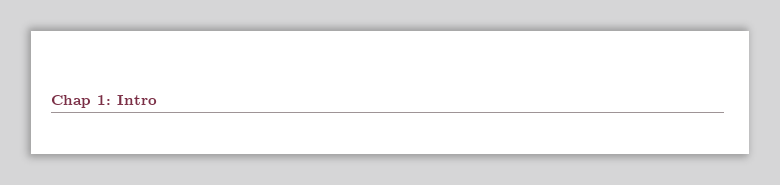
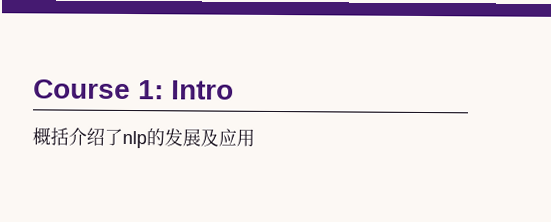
[51,95,91,108] Chap -> [33,79,131,100] Course
(157, 100) none -> [32,127,255,149] // 概括介绍了nlp的发展及应用

